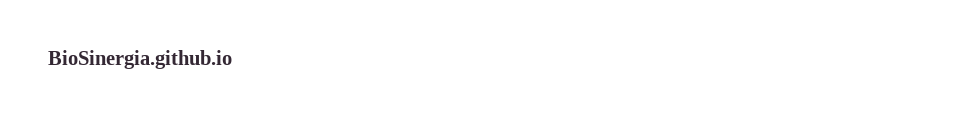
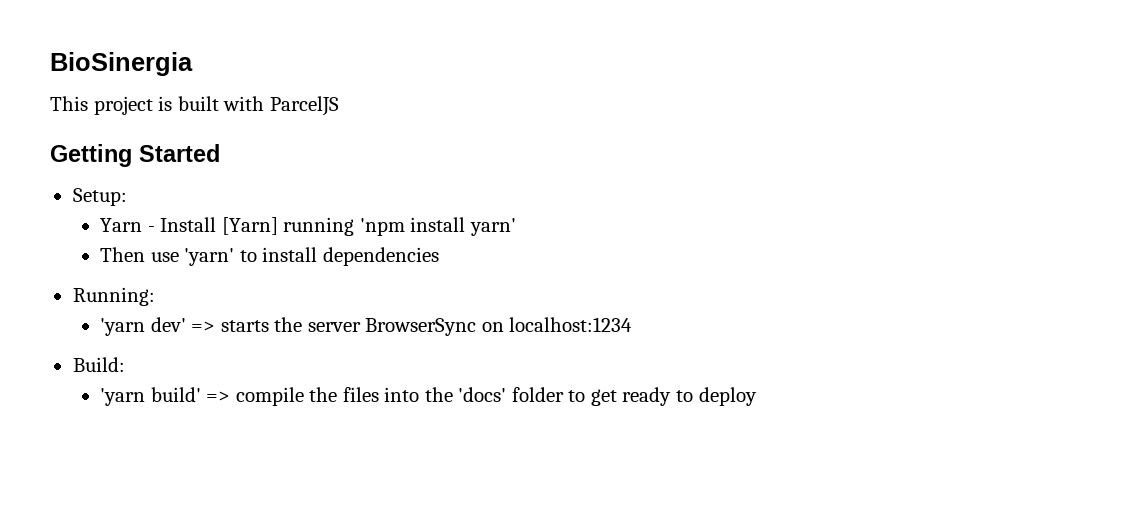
[48,50,232,69] BioSinergia.github.io -> [50,52,193,76] [50,96,339,116] [50,144,220,167] [72,188,127,206] [100,217,516,236] [100,247,439,266] [72,287,155,306] [100,317,633,336] [72,357,125,372] [100,387,757,406] BioSinergia // This project is built with ParcelJS // Getting Started // Setup: // Yarn - Install [Yarn] running 'npm install yarn' // Then use 'yarn' to install dependencies // Running: // 'yarn dev' => starts the server BrowserSync on localhost:1234 // Build: // 'yarn build' => compile the files into the 'docs' folder to get ready to deploy

